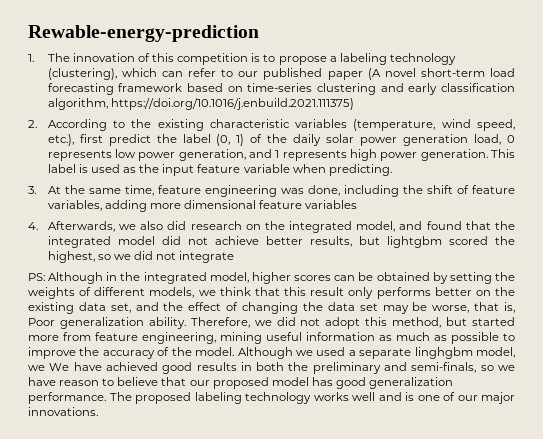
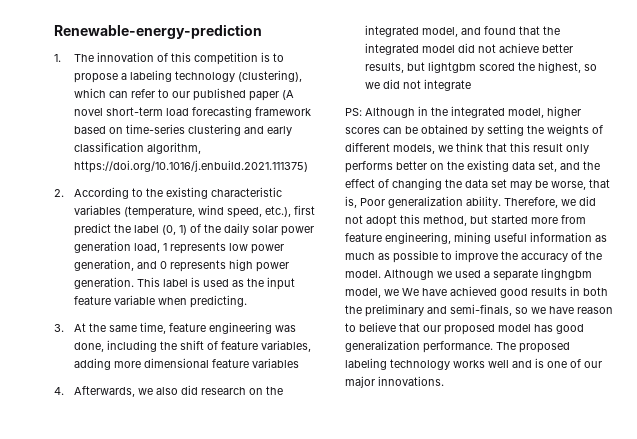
[28,25,259,42] Rewable-energy-prediction -> [54,24,262,39] Renewable-energy-prediction
[507,135,515,143] 0 -> [162,243,167,251] 1
[275,150,280,158] 1 -> [159,261,167,269] 0

